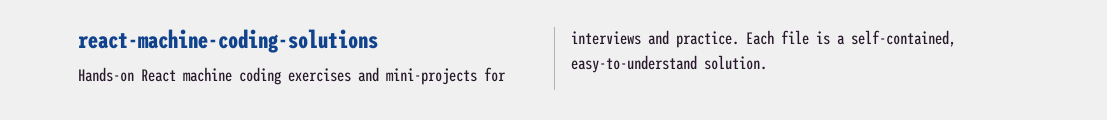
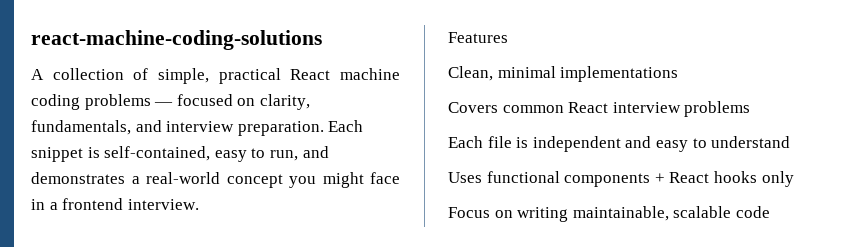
[78,67,506,85] [571,30,956,48] [571,55,767,73] Hands-on React machine coding exercises and mini-projects for interviews and practice. Each file is a self-contained, easy-to-understand solution. -> [31,68,400,84] [31,94,310,110] [31,120,364,136] [31,146,329,162] [31,172,400,188] [31,198,199,210] [448,32,508,43] [448,66,679,82] [448,101,751,117] [448,136,791,152] [448,171,794,187] [448,206,770,222] A collection of simple, practical React machine coding problems — focused on clarity, fundamentals, and interview preparation. Each snippet is self-contained, easy to run, and demonstrates a real-world concept you might face in a frontend interview. // Features // Clean, minimal implementations // Covers common React interview problems // Each file is independent and easy to understand // Uses functional components + React hooks only // Focus on writing maintainable, scalable code

